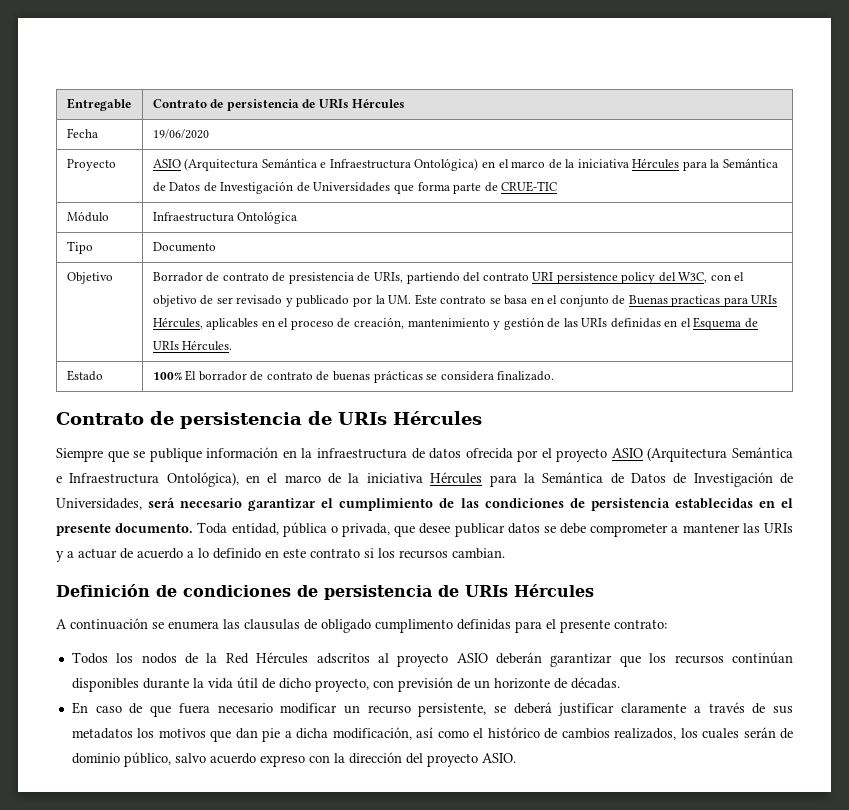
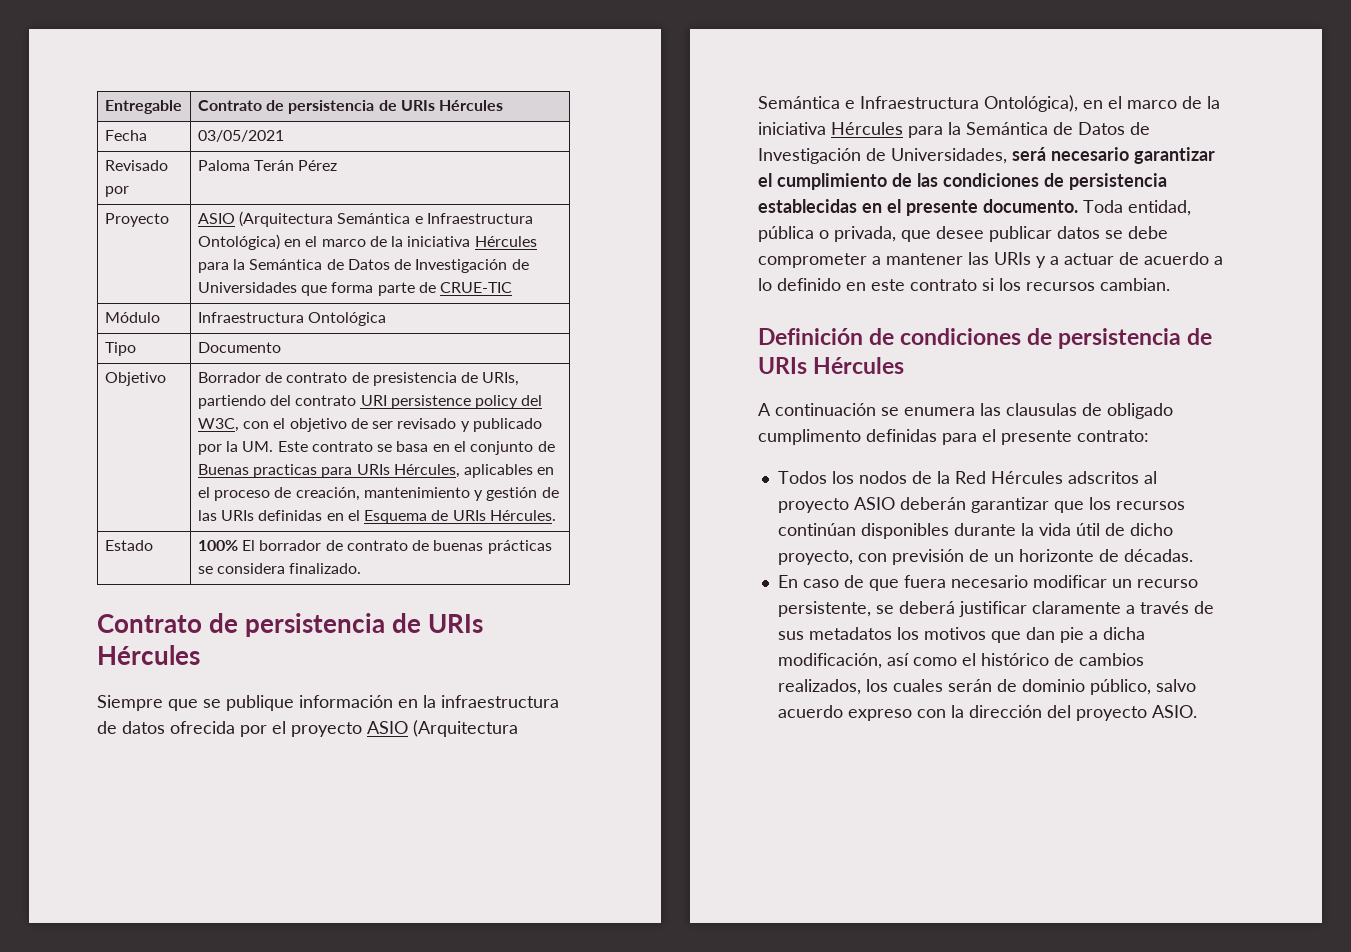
[152,129,209,139] 19/06/2020 -> [197,130,284,142] [104,160,168,171] [104,186,129,197] [197,160,338,171] 03/05/2021 // Revisado por | Paloma Terán Pérez

